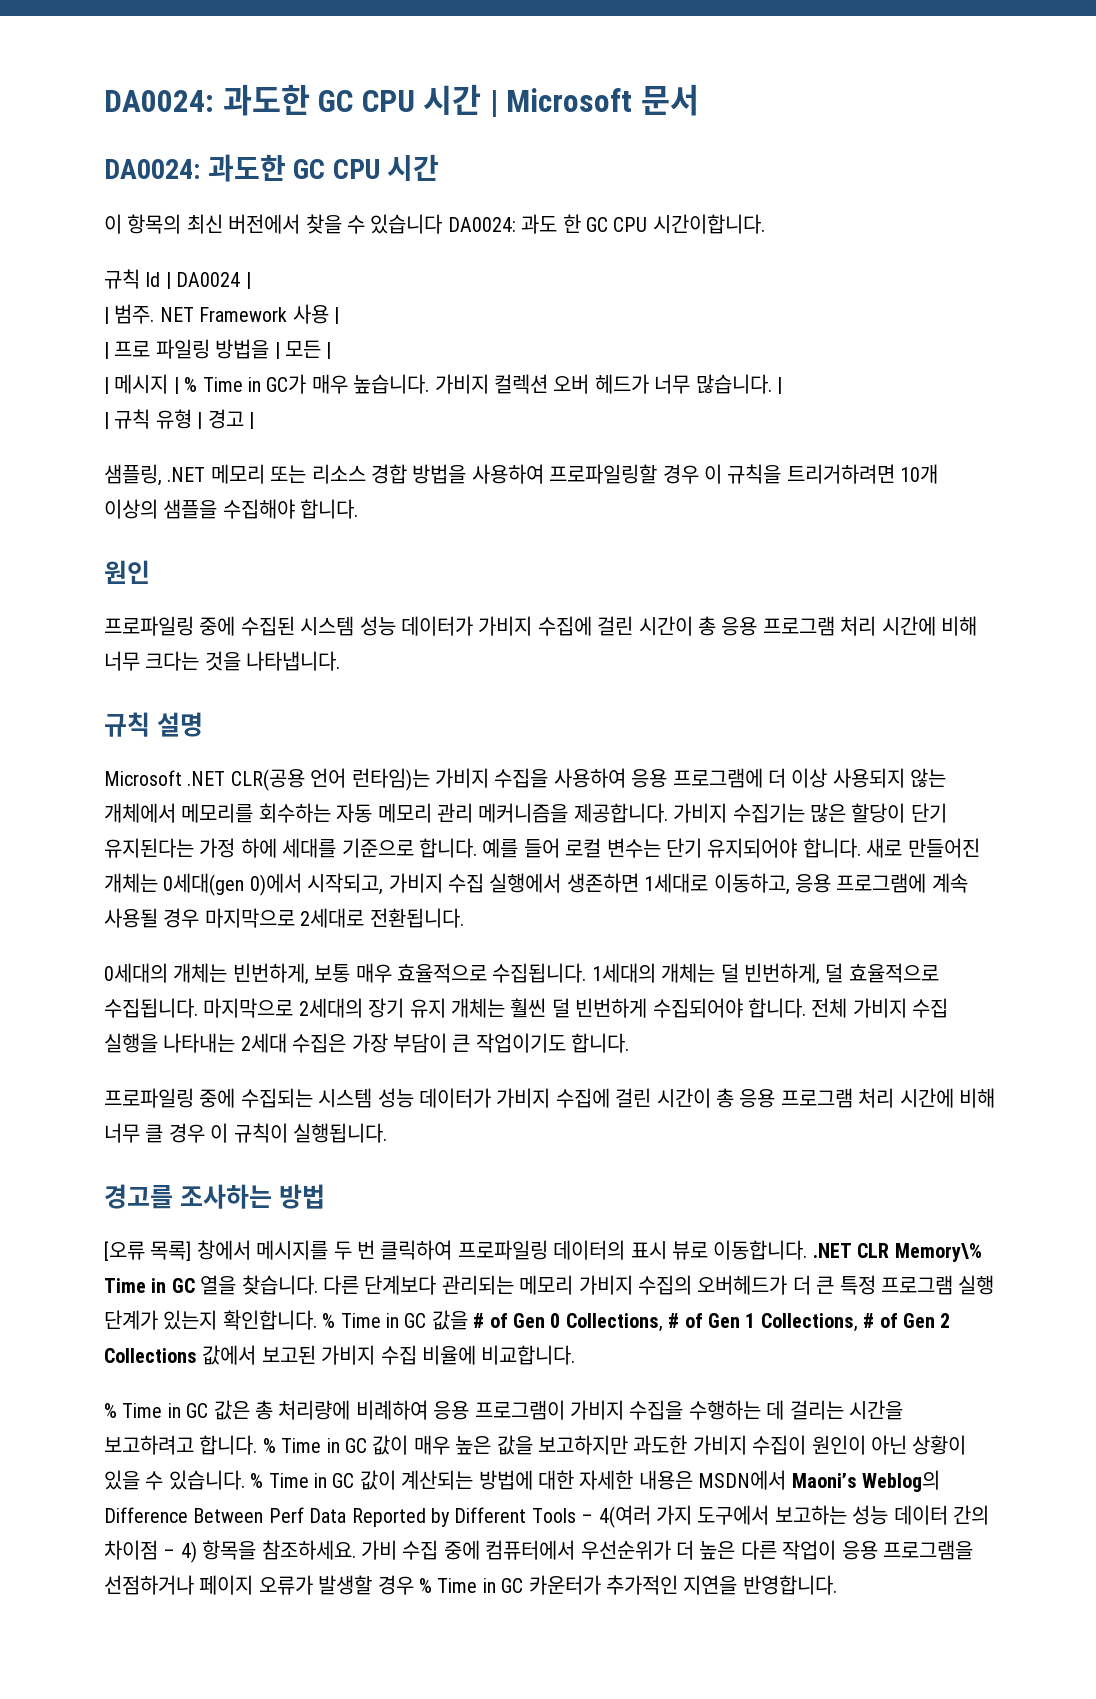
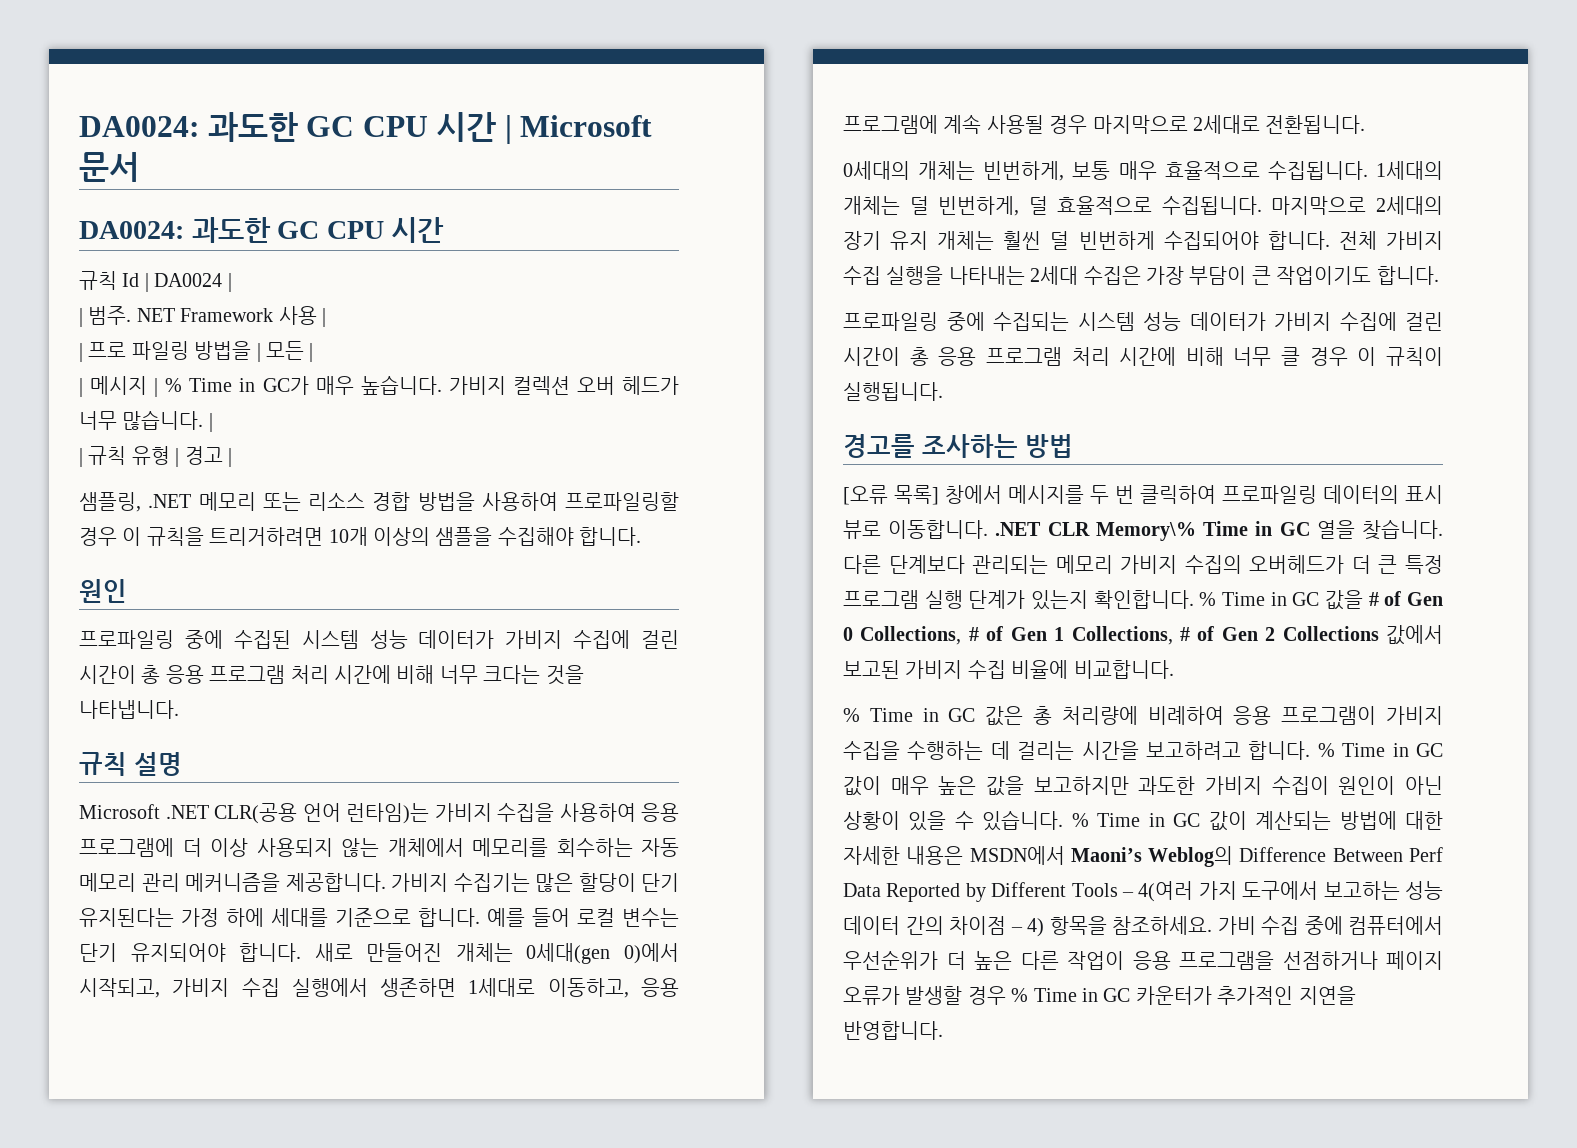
[104,214,765,234] // 이 항목의 최신 버전에서 찾을 수 있습니다 DA0024: 과도 한 GC CPU 시간이합니다. -> (445, 230) none

